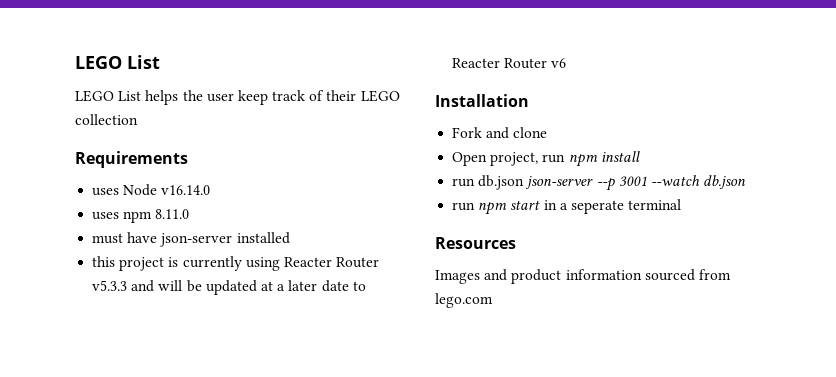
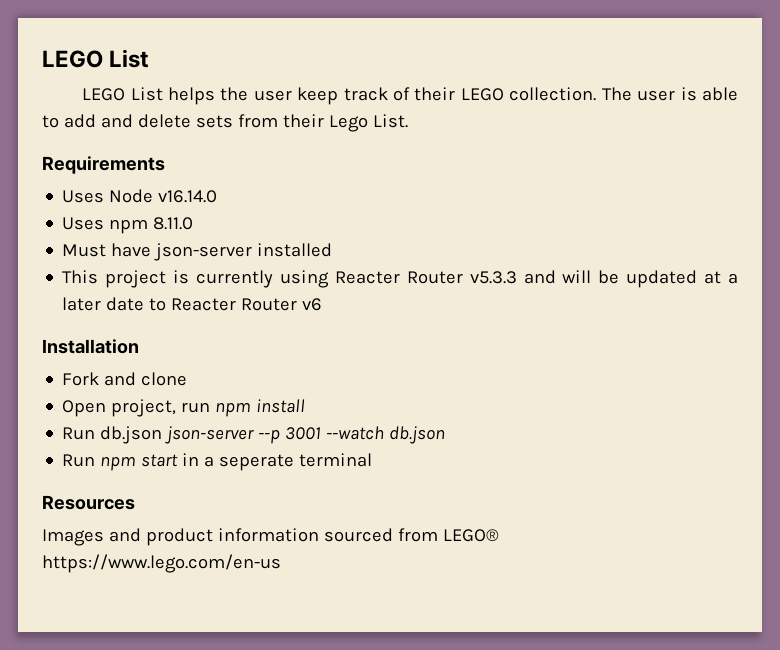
[75,114,138,125] collection -> [509,87,739,101] [42,114,408,132] collection. The user is able to add and delete sets from their Lego List.
[92,188,120,196] uses -> [62,190,105,203] Uses
[92,212,120,220] uses -> [62,217,105,230] Uses
[92,233,124,244] must -> [62,244,107,257] Must
[92,256,116,267] this -> [62,270,99,284] This
[452,178,476,187] run -> [62,427,96,440] Run
[452,202,476,211] run -> [62,454,96,467] Run
[435,293,493,308] lego.com -> [442,529,499,542] [42,554,281,573] LEGO® https://www.lego.com/en-us

